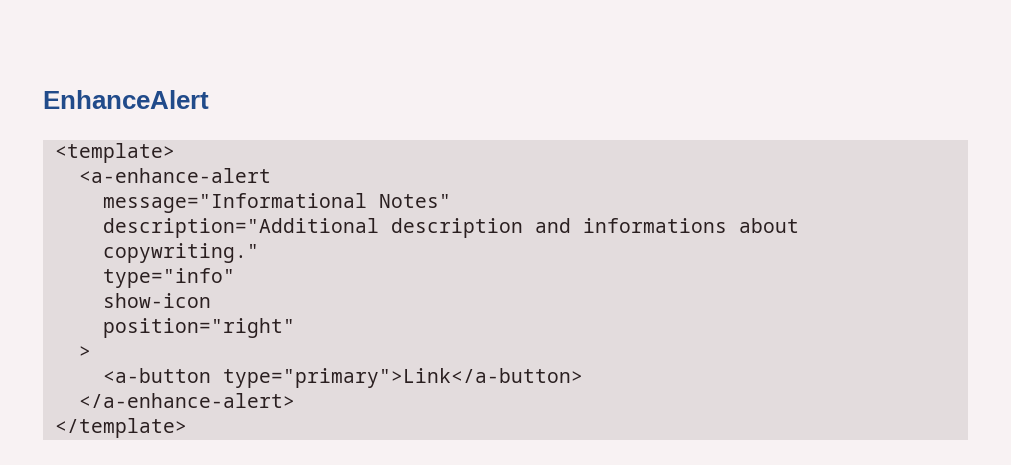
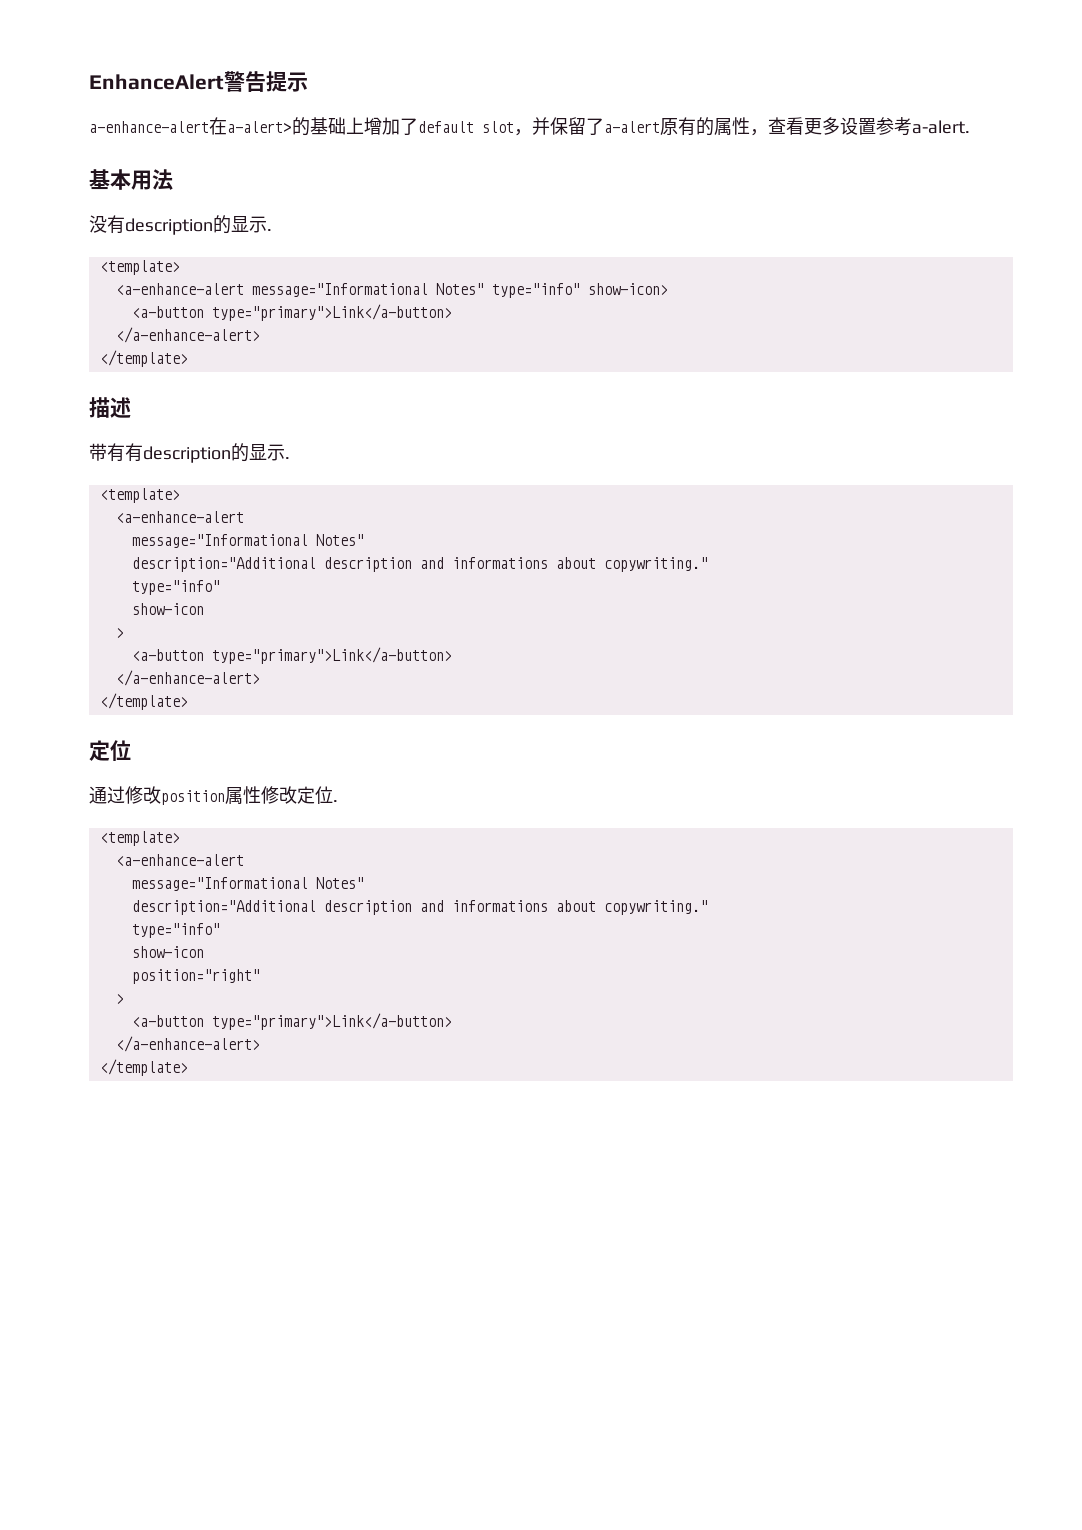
(209, 99) none -> [224,71,308,92] [89,117,970,136] [89,169,173,190] [89,215,272,235] [99,260,180,275] [115,283,668,298] [131,304,452,321] [115,327,260,343] [99,350,188,367] [89,397,131,418] [89,443,290,463] [99,488,180,503] [115,511,244,523] [131,534,364,548] [131,557,708,572] [131,580,220,595] [131,603,204,615] [115,628,124,638] [131,647,452,664] [115,670,260,686] [99,693,188,710] [89,740,131,761] [89,786,338,805] 警告提示 // a-enhance-alert在a-alert>的基础上增加了default slot，并保留了a-alert原有的属性，查看更多设置参考a-alert. // 基本用法 // 没有description的显示. // <template> // <a-enhance-alert message="Informational Notes" type="info" show-icon> // <a-button type="primary">Link</a-button> // </a-enhance-alert> // </template> // 描述 // 带有有description的显示. // <template> // <a-enhance-alert // message="Informational Notes" // description="Additional description and informations about copywriting." // type="info" // show-icon // > // <a-button type="primary">Link</a-button> // </a-enhance-alert> // </template> // 定位 // 通过修改position属性修改定位.

